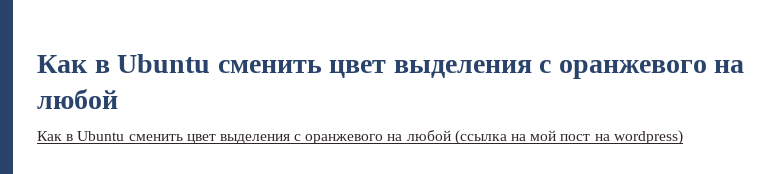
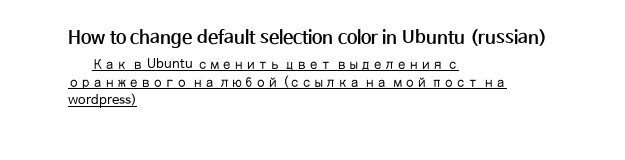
[37,54,745,79] [37,89,118,109] Как в Ubuntu сменить цвет выделения с оранжевого на любой -> [68,29,547,48] How to change default selection color in Ubuntu (russian)

